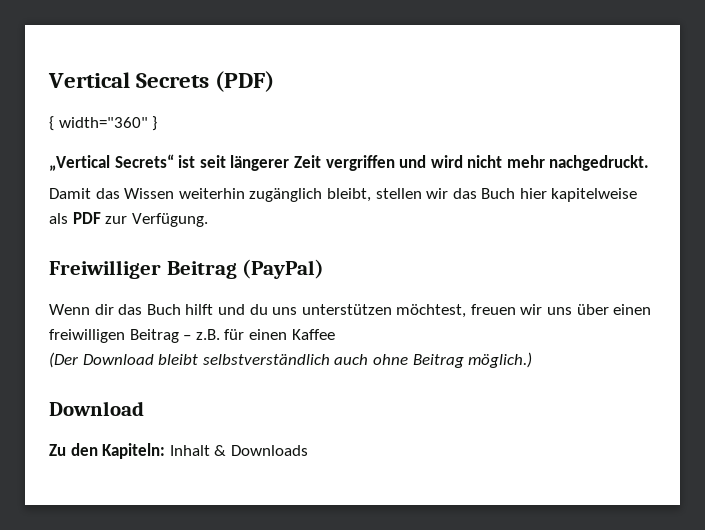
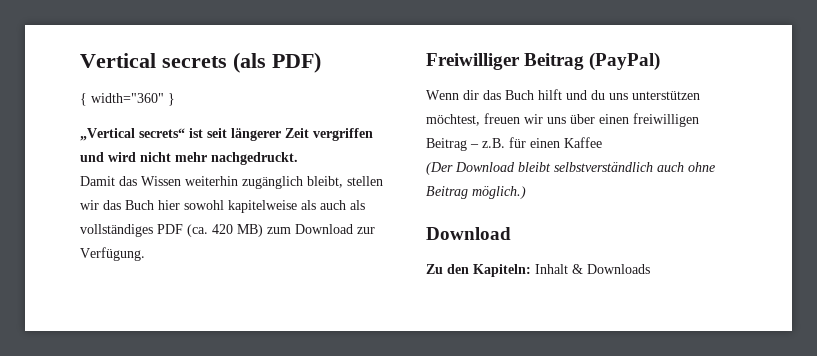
[136,71,275,92] Secrets (PDF) -> [162,52,321,73] secrets (als PDF)
[114,154,174,168] Secrets“ -> [139,128,185,138] secrets“
(547, 193) none -> [184,200,224,210] sowohl
[72,212,101,224] PDF -> [320,200,365,210] [80,224,353,237] auch als vollständiges PDF (ca. 420 MB) zum Download

